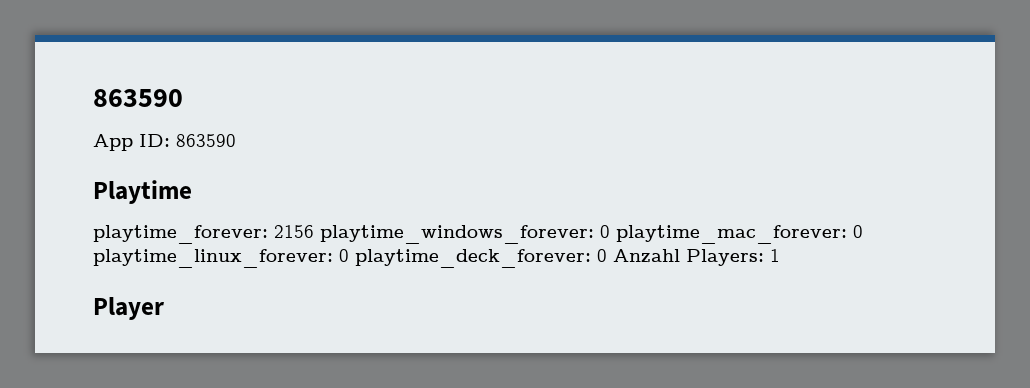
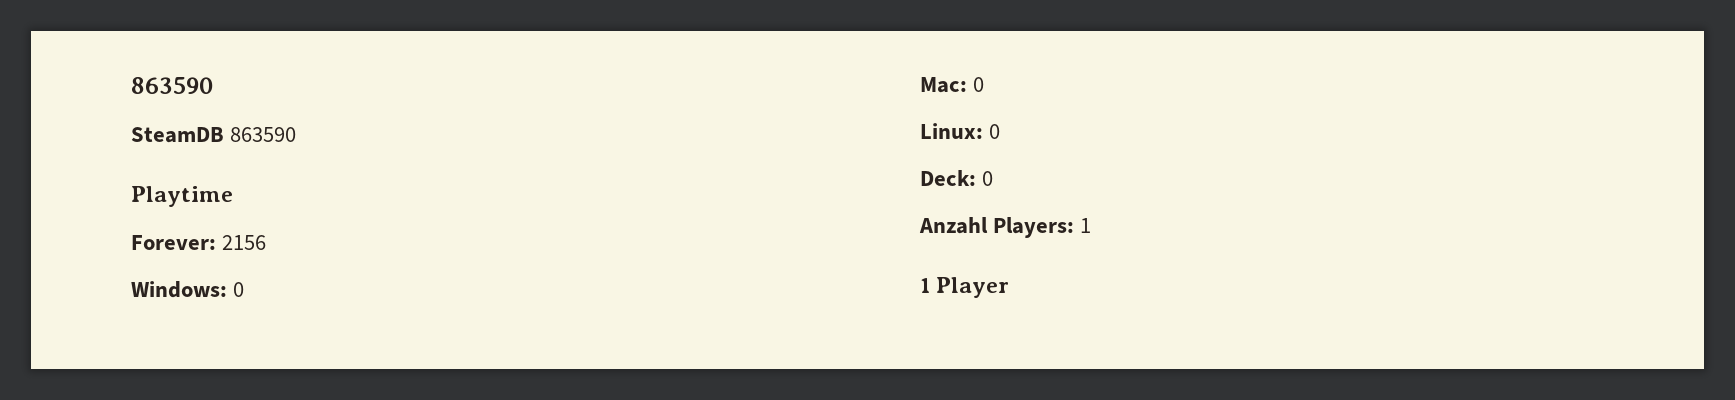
[93,89,183,107] [93,134,170,151] 863590 // App ID: -> [131,77,213,94] [131,127,224,143] 863590 // SteamDB
[93,225,268,244] playtime_forever: -> [131,235,216,250] Forever:
[320,225,863,244] [93,249,607,268] playtime_windows_forever: 0 playtime_mac_forever: 0 playtime_linux_forever: 0 playtime_deck_forever: 0 -> [131,281,245,298] [920,77,985,93] [920,123,1001,139] [920,170,994,186] // Windows: 0 // Mac: 0 // Linux: 0 // Deck: 0 //
(780, 255) none -> [920,278,930,293] 1

